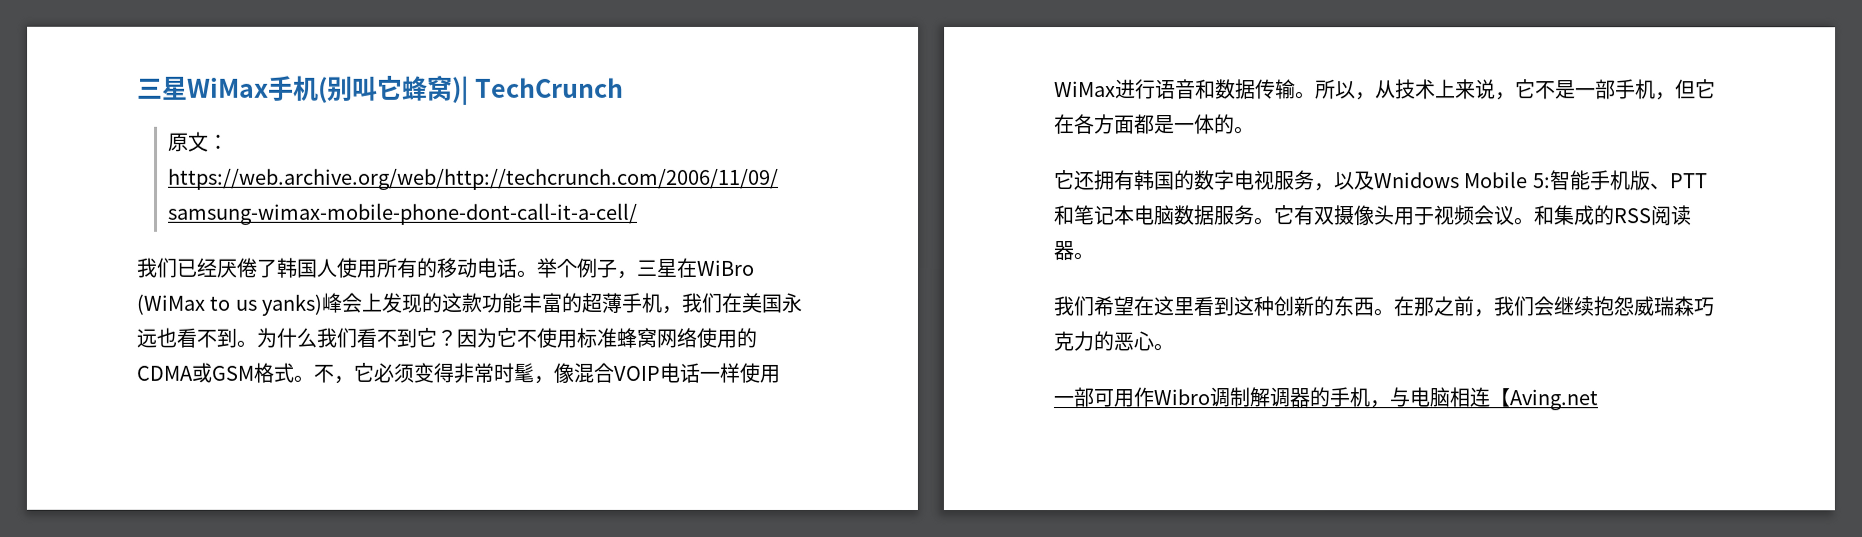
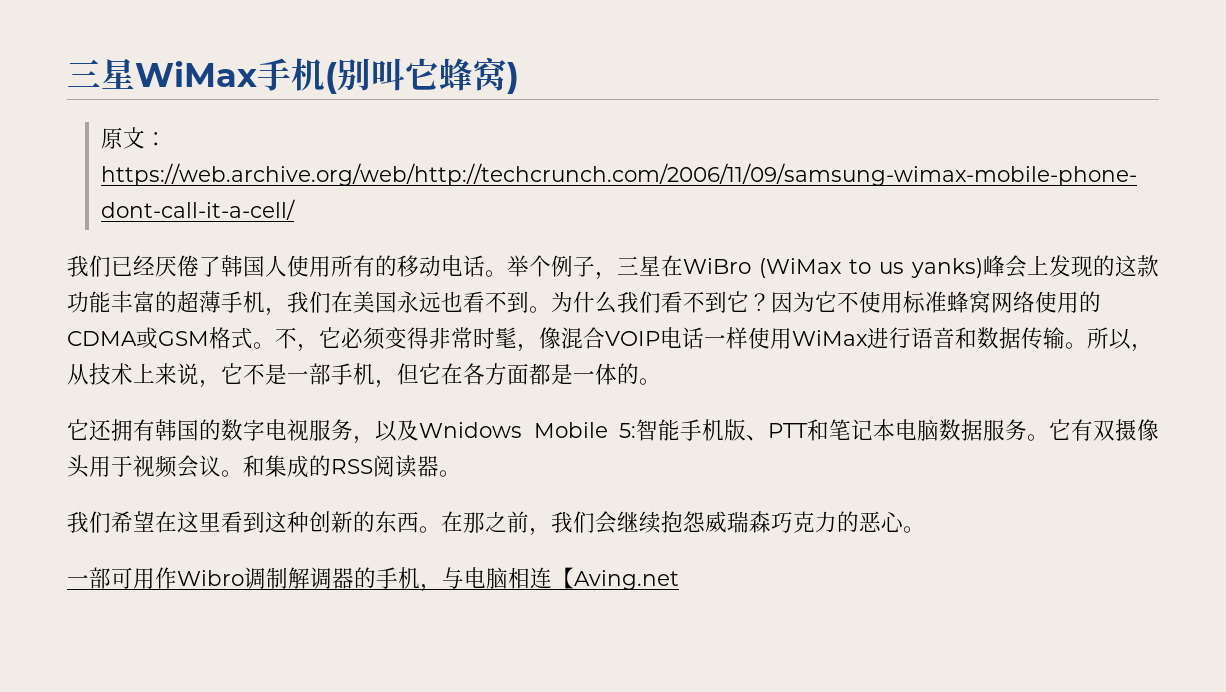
[452,75,624,105] )| TechCrunch -> [507,62,519,94] )

